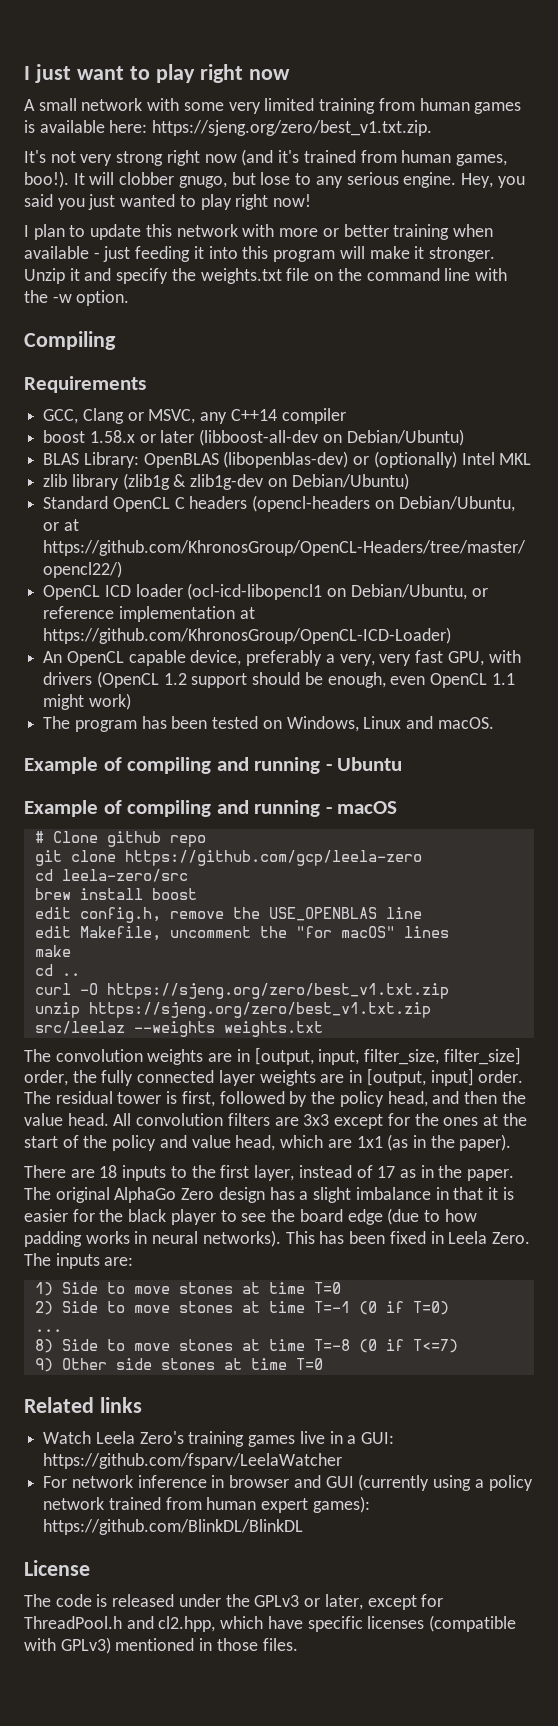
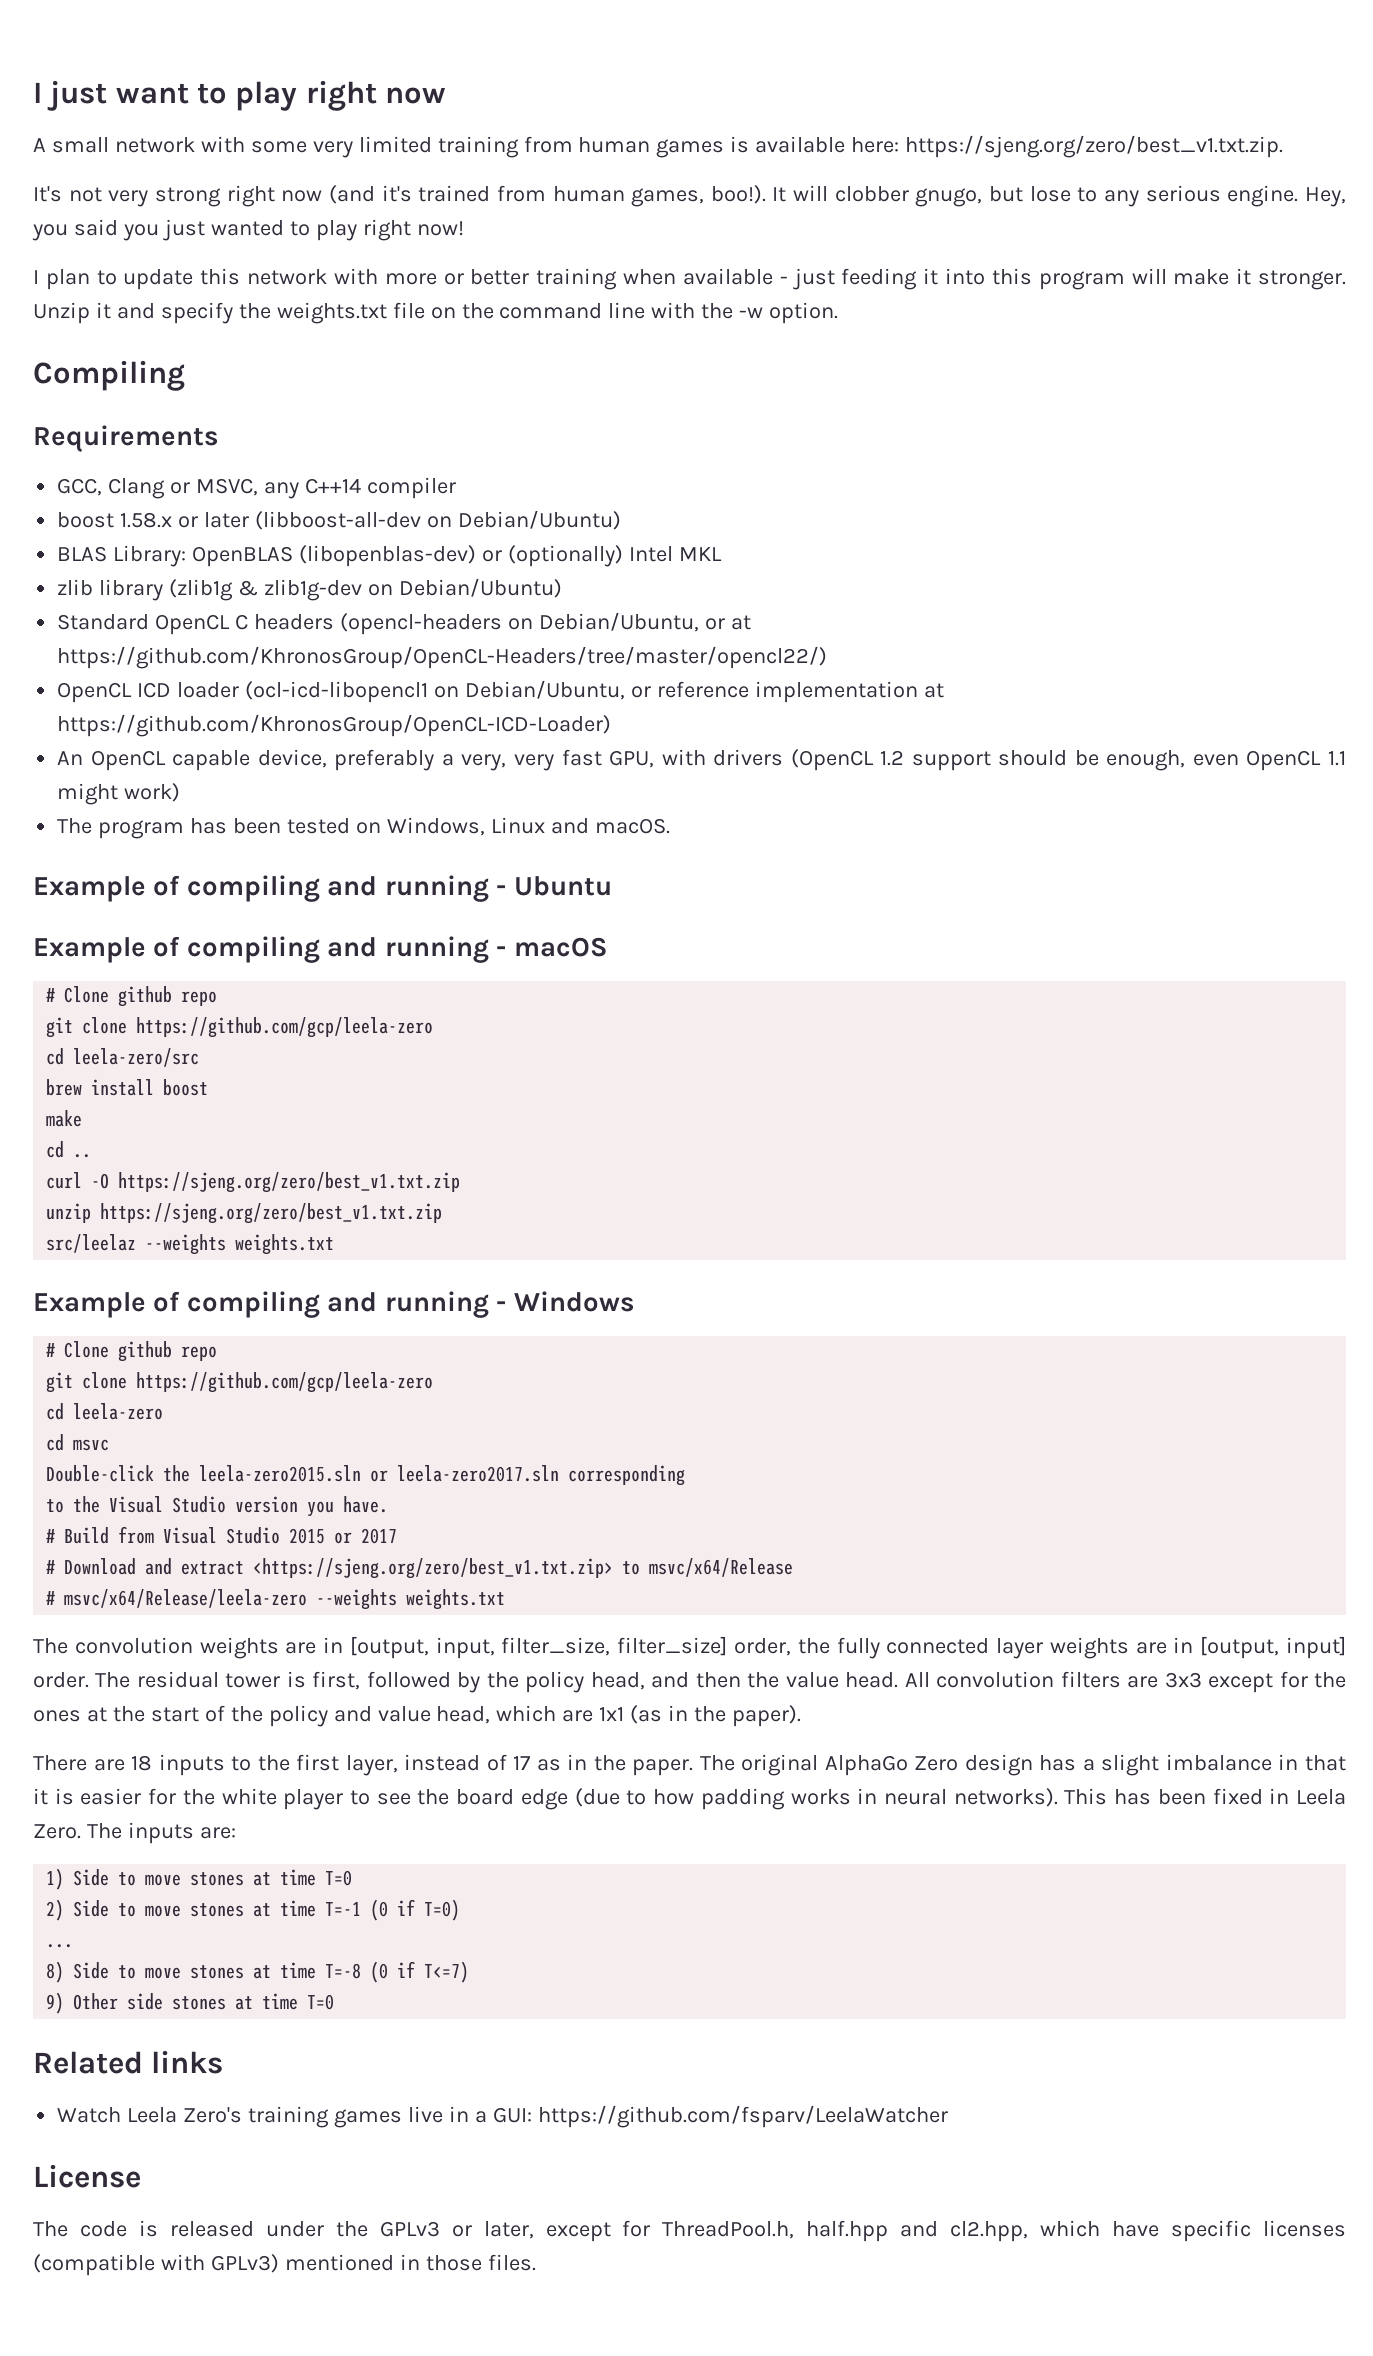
[34,907,422,923] [34,926,449,941] // edit config.h, remove the USE_OPENBLAS line // edit Makefile, uncomment the "for macOS" lines -> (209, 1087) none
(323, 1029) none -> [33,1291,635,1318] [46,1341,218,1362] [46,1372,434,1393] [46,1403,164,1420] [46,1434,110,1451] [46,1465,686,1486] [46,1496,389,1517] [46,1526,398,1544] [46,1558,794,1579] [46,1589,506,1610] // Example of compiling and running - Windows // # Clone github repo // git clone https://github.com/gcp/leela-zero // cd leela-zero // cd msvc // Double-click the leela-zero2015.sln or leela-zero2017.sln corresponding // to the Visual Studio version you have. // # Build from Visual Studio 2015 or 2017 // # Download and extract <https://sjeng.org/zero/best_v1.txt.zip> to msvc/x64/Release // # msvc/x64/Release/leela-zero --weights weights.txt
[128,1209,167,1222] black -> [221,1788,277,1805] white
[43,1474,533,1491] [43,1496,370,1513] [43,1519,304,1535] // For network inference in browser and GUI (currently using a policy network trained from human expert games): https://github.com/BlinkDL/BlinkDL -> (948, 2116) none
[24,1616,122,1629] ThreadPool.h -> [662,2220,889,2242] ThreadPool.h, half.hpp

